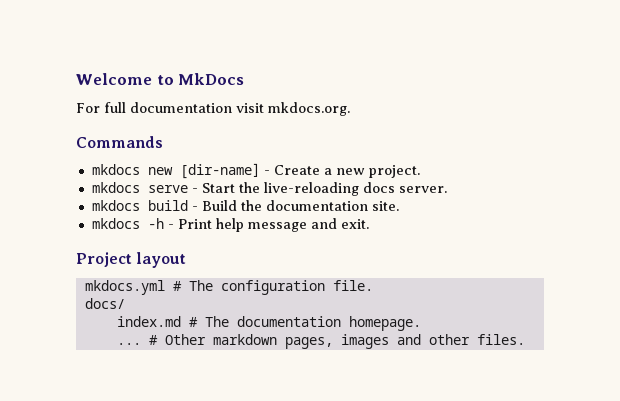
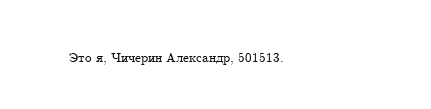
[76,73,245,85] [76,102,350,116] [76,136,163,148] [91,163,420,179] [91,182,447,196] [91,200,399,211] [91,218,369,232] [76,252,187,268] [84,280,373,295] [84,298,125,309] [116,316,421,331] [116,334,525,349] Welcome to MkDocs // For full documentation visit mkdocs.org. // Commands // mkdocs new [dir-name] - Create a new project. // mkdocs serve - Start the live-reloading docs server. // mkdocs build - Build the documentation site. // mkdocs -h - Print help message and exit. // Project layout // mkdocs.yml # The configuration file. // docs/ // index.md # The documentation homepage. // ... # Other markdown pages, images and other files. -> [69,52,284,65] Это я, Чичерин Александр, 501513.

